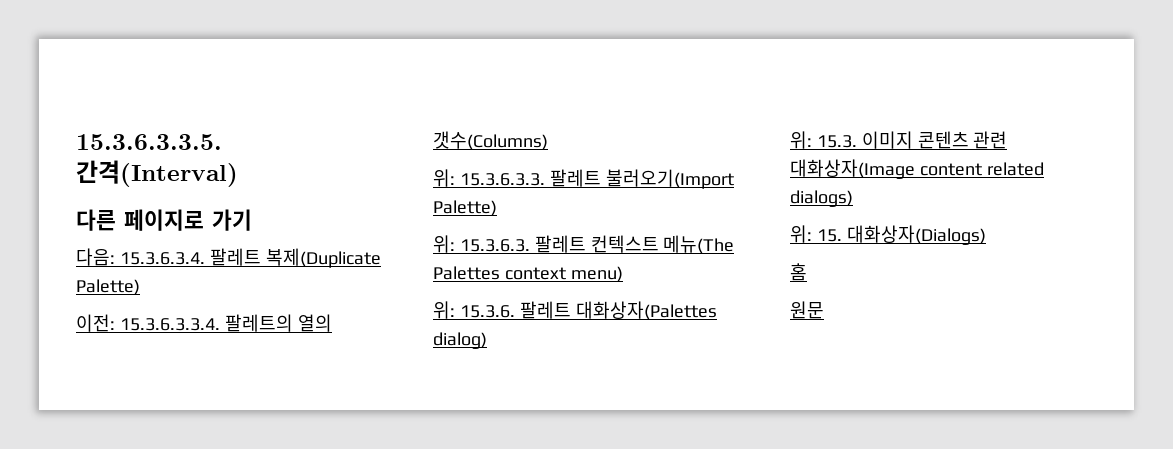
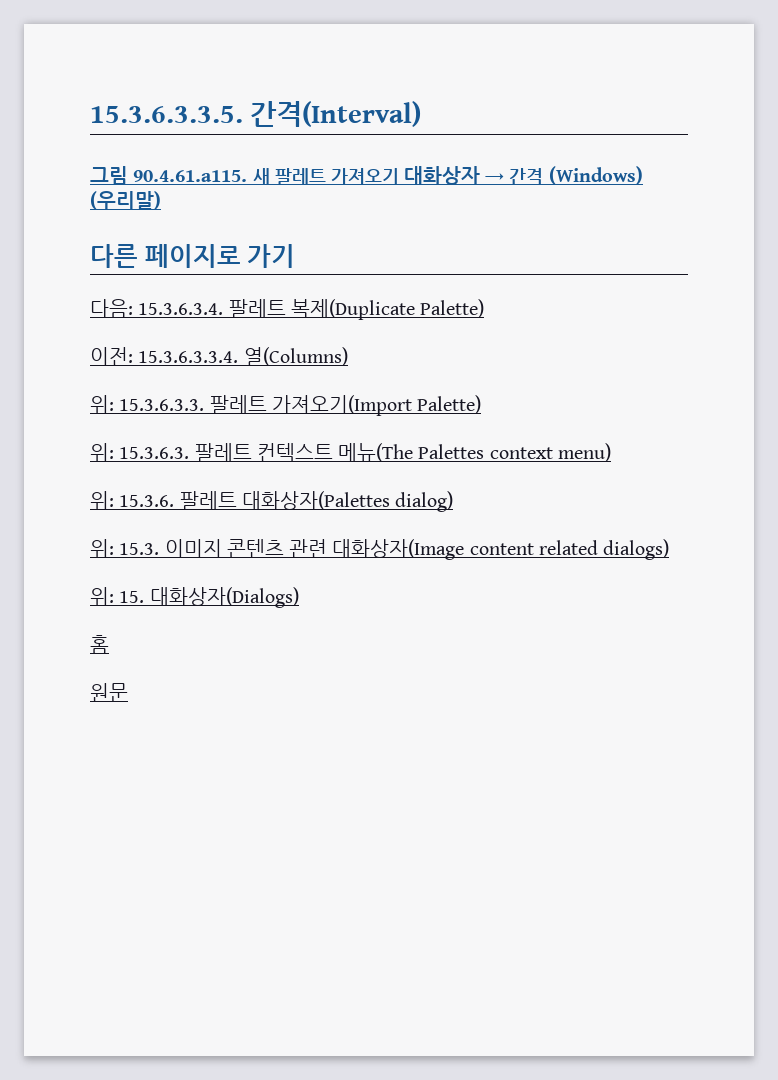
(238, 173) none -> [90,166,643,185] [90,191,161,210] // 그림 90.4.61.a115. 새 팔레트 가져오기 대화상자 → 간격 (Windows) (우리말)
[224,314,332,332] [433,131,548,150] 팔레트의 열의 갯수(Columns) -> [243,347,348,366] 열(Columns)
[605,169,734,189] 불러오기(Import -> [271,395,412,416] 가져오기(Import

